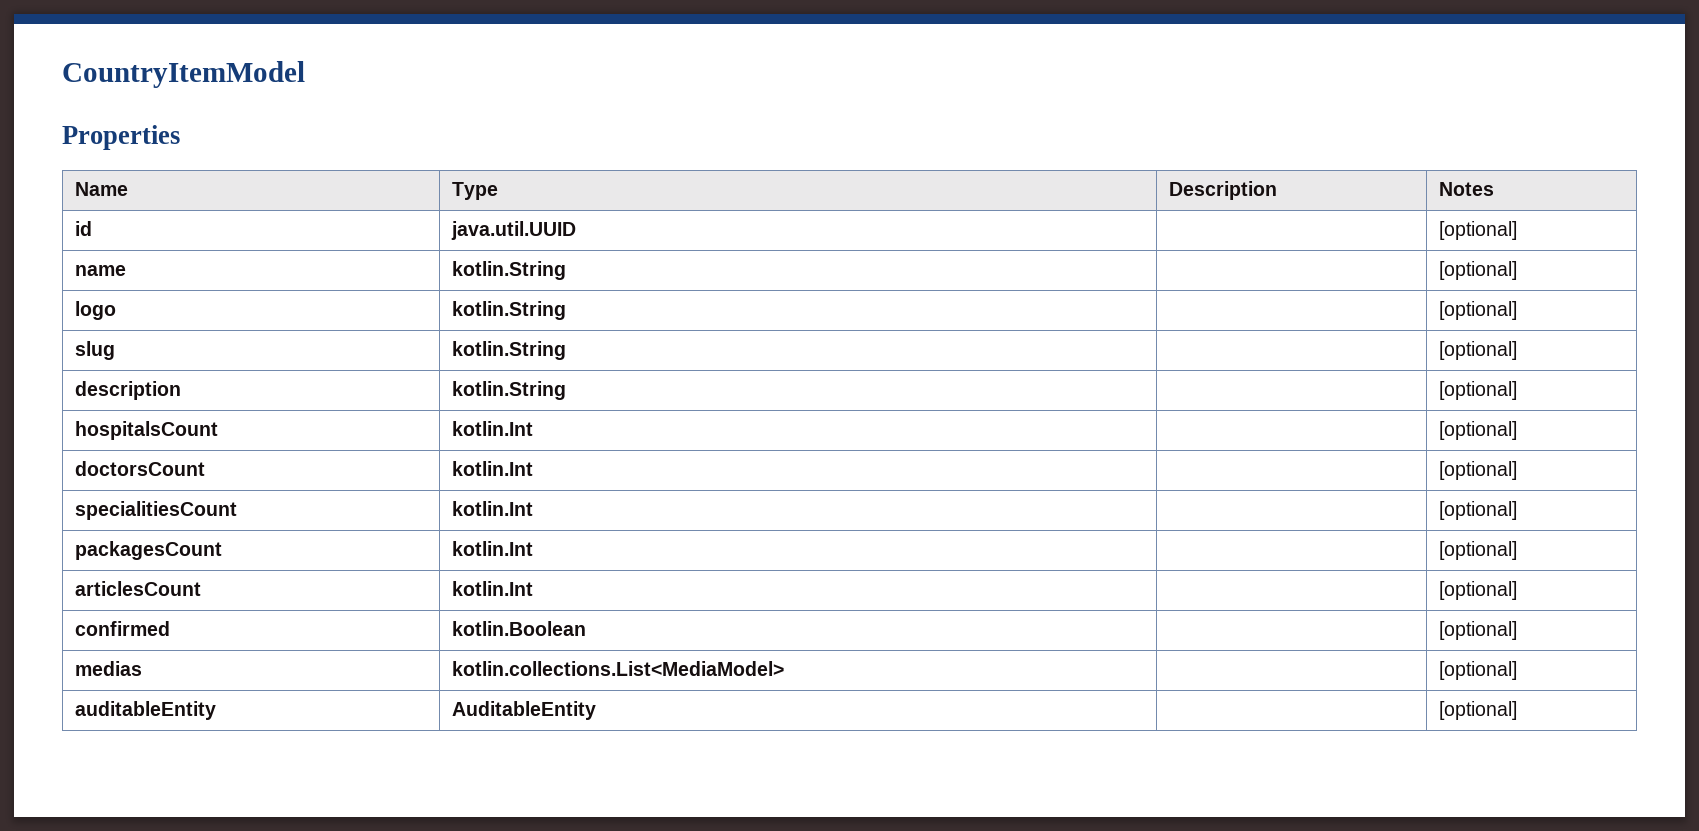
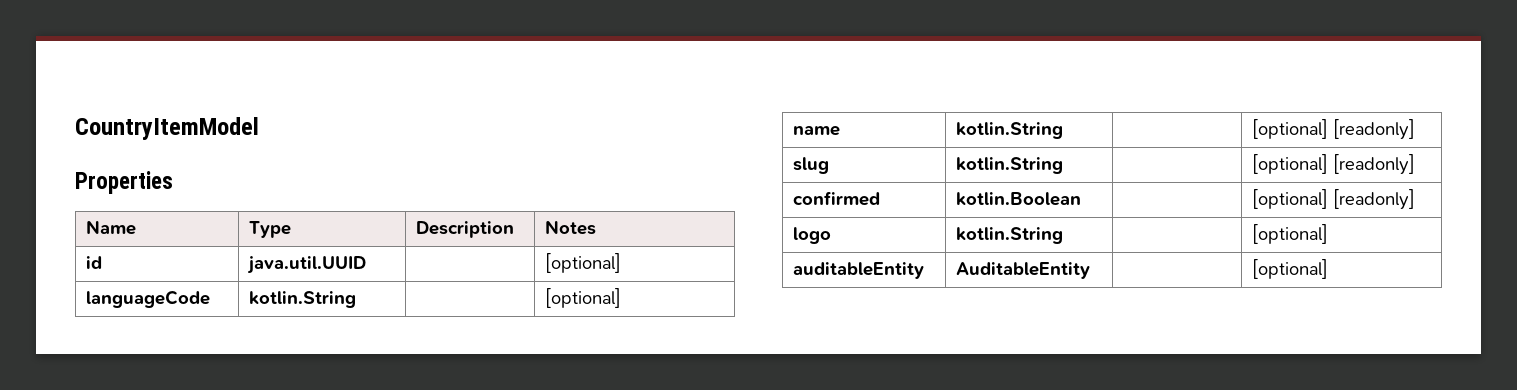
(1517, 230) none -> [85,290,210,308] [248,291,356,308] [544,288,621,308] // languageCode | kotlin.String | | [optional]
[74,301,116,320] [451,301,566,320] [1438,301,1517,320] // logo | kotlin.String | | [optional] -> [1332,119,1415,140] [readonly]
[74,381,181,400] [451,381,566,400] [1438,381,1517,400] [74,421,218,440] [451,421,533,436] [1438,421,1517,440] [74,461,205,476] [451,461,533,476] [1438,461,1517,480] [74,501,237,520] [451,501,533,516] [1438,501,1517,520] [74,541,222,560] [451,541,533,556] [1438,541,1517,560] [74,581,201,596] [451,581,533,596] [1438,581,1517,600] // description | kotlin.String | | [optional] // hospitalsCount | kotlin.Int | | [optional] // doctorsCount | kotlin.Int | | [optional] // specialitiesCount | kotlin.Int | | [optional] // packagesCount | kotlin.Int | | [optional] // articlesCount | kotlin.Int | | [optional] -> [1332,154,1415,175] [readonly]
[74,661,142,676] [451,661,784,676] // medias | kotlin.collections.List<MediaModel> -> [1332,189,1415,210] [792,227,831,244] [955,227,1063,244] [readonly] // logo | kotlin.String

